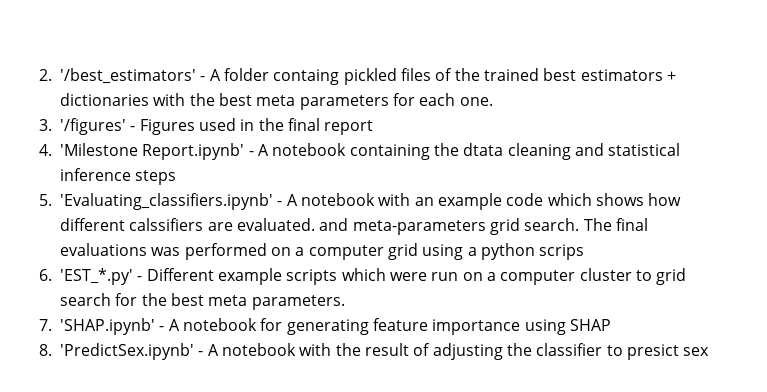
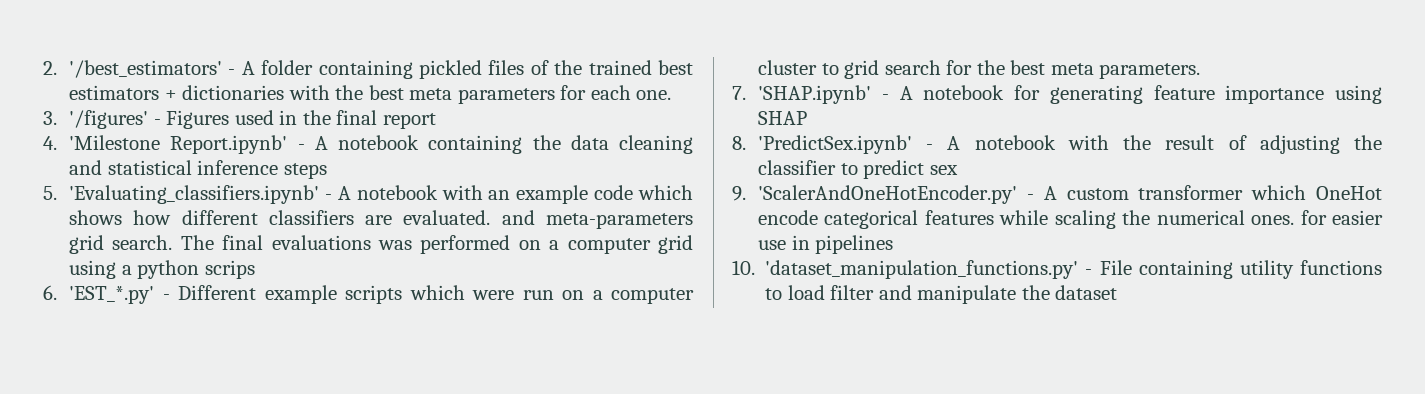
[273,69,340,85] containg -> [318,60,413,79] containing
[463,143,504,156] dtata -> [570,135,609,150] data
[129,218,204,231] calssifiers -> [268,210,354,225] classifiers
[626,344,679,360] presict -> [863,160,925,179] predict
(710, 351) none -> [732,185,1382,204] [758,210,1383,229] [758,235,894,254] [732,260,1382,279] [765,285,1118,304] // 9. 'ScalerAndOneHotEncoder.py' - A custom transformer which OneHot encode categorical features while scaling the numerical ones. for easier use in pipelines // 10. 'dataset_manipulation_functions.py' - File containing utility functions to load filter and manipulate the dataset

